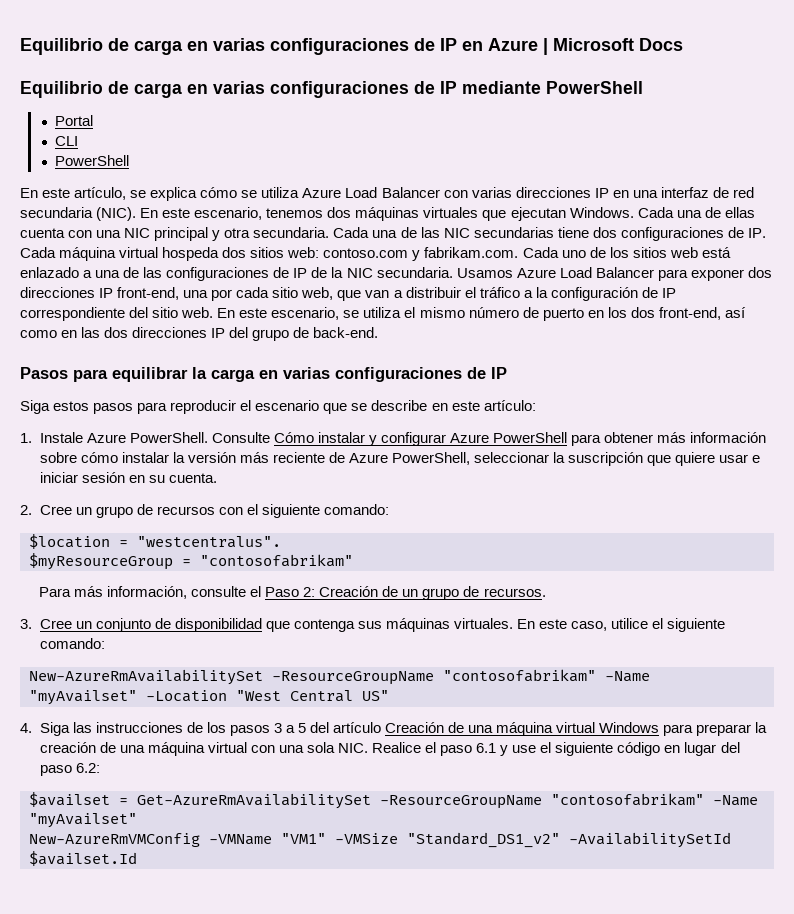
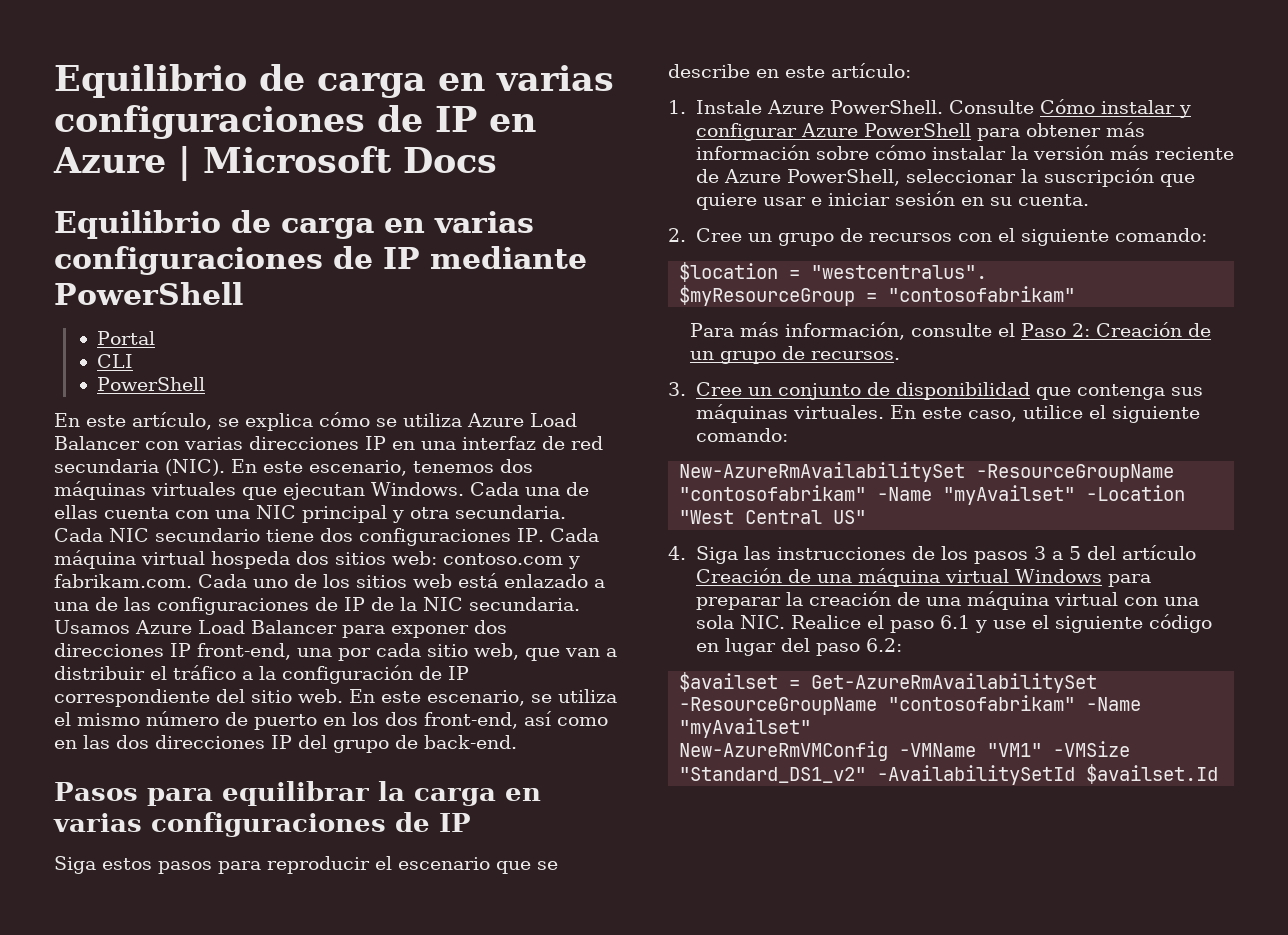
[372,227,554,238] una de las NIC secundarias -> [109,528,260,542] NIC secundario
[727,227,744,238] de -> (511, 537) none

